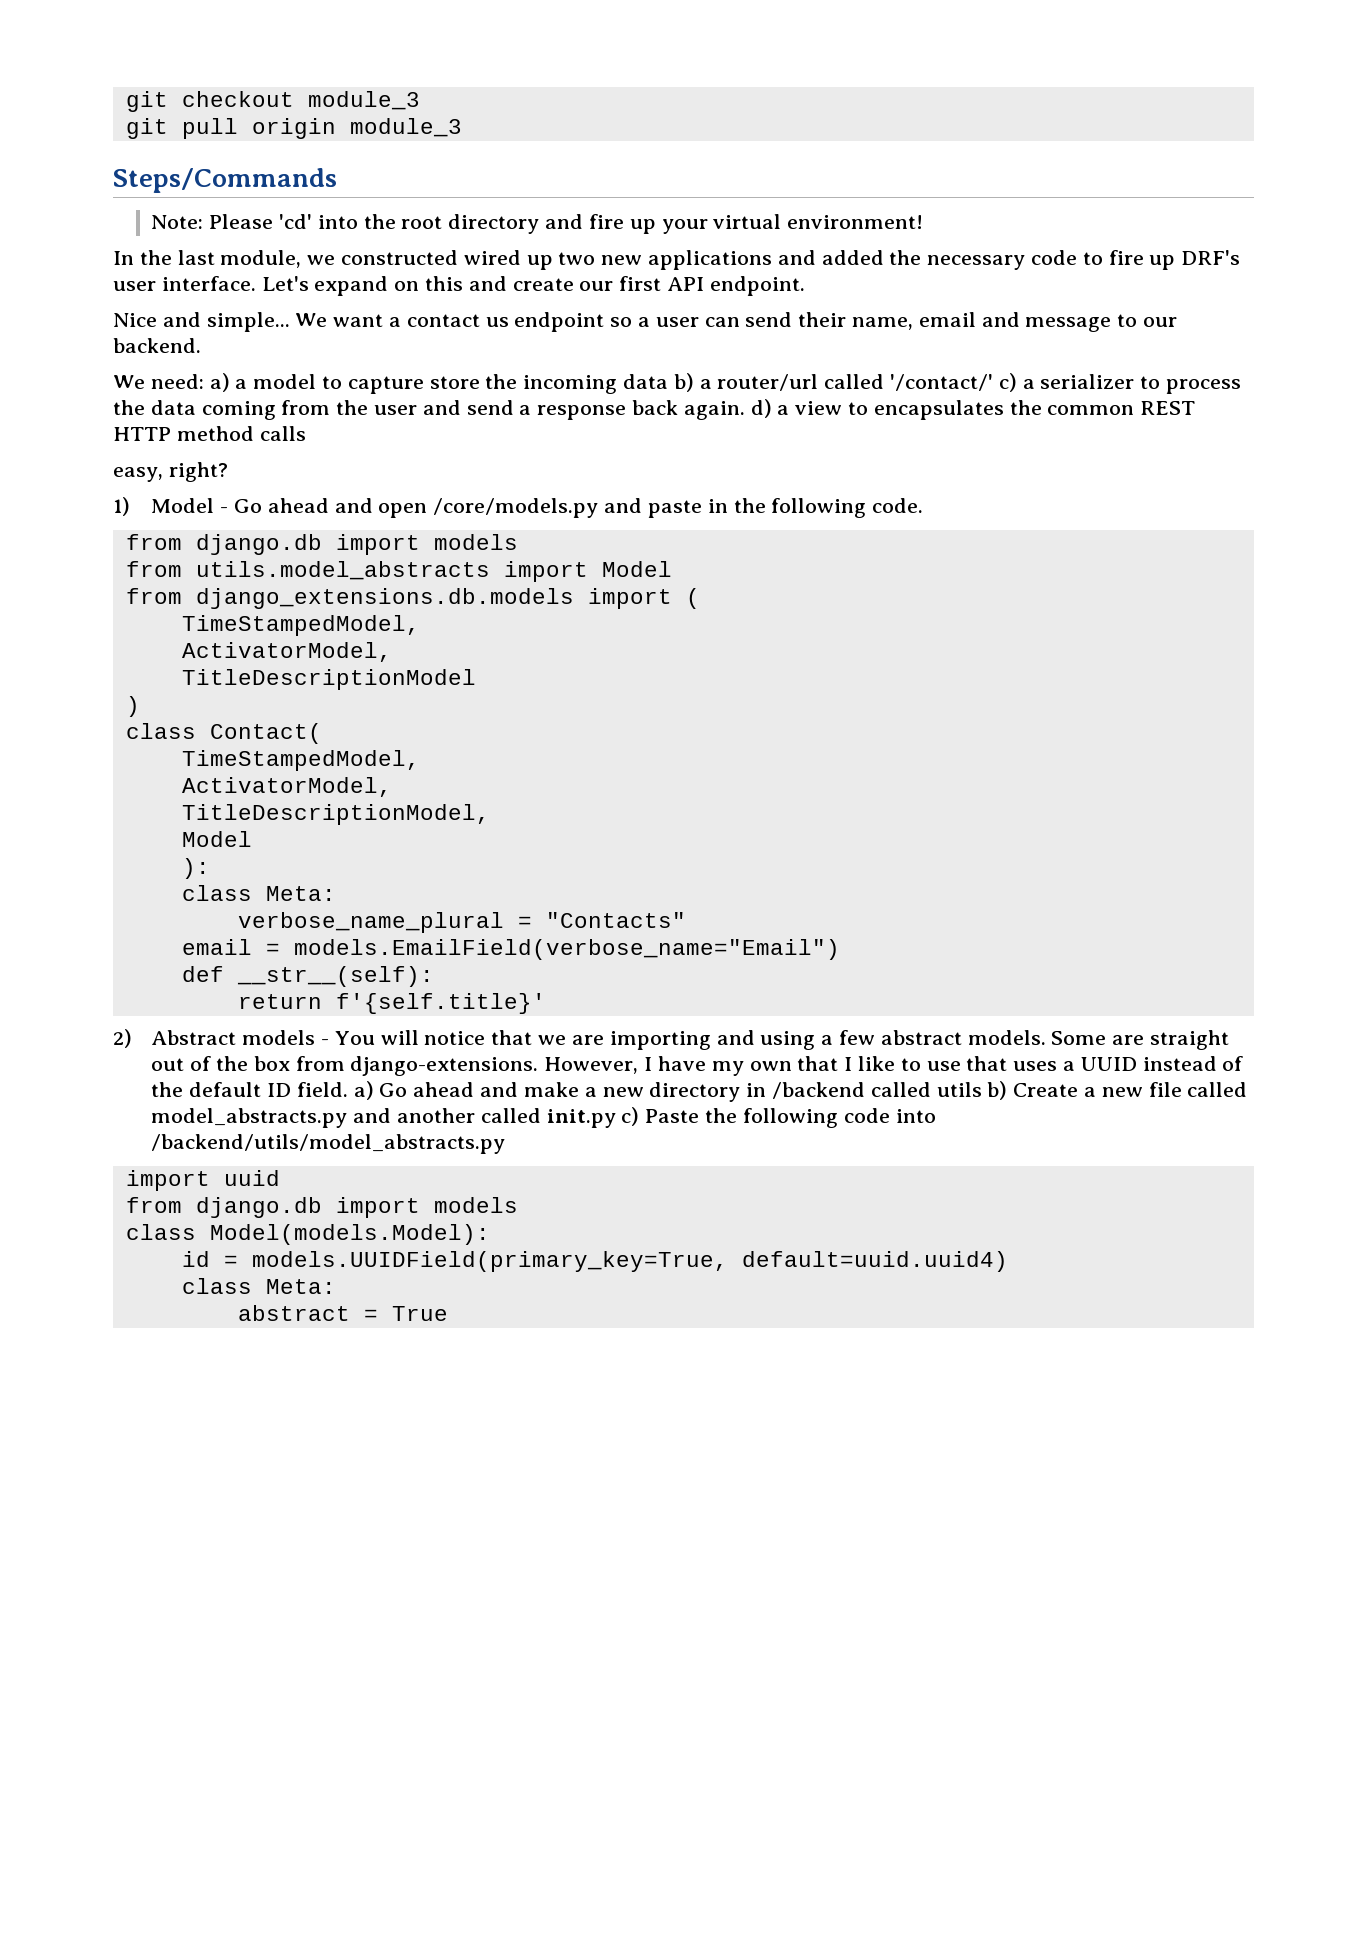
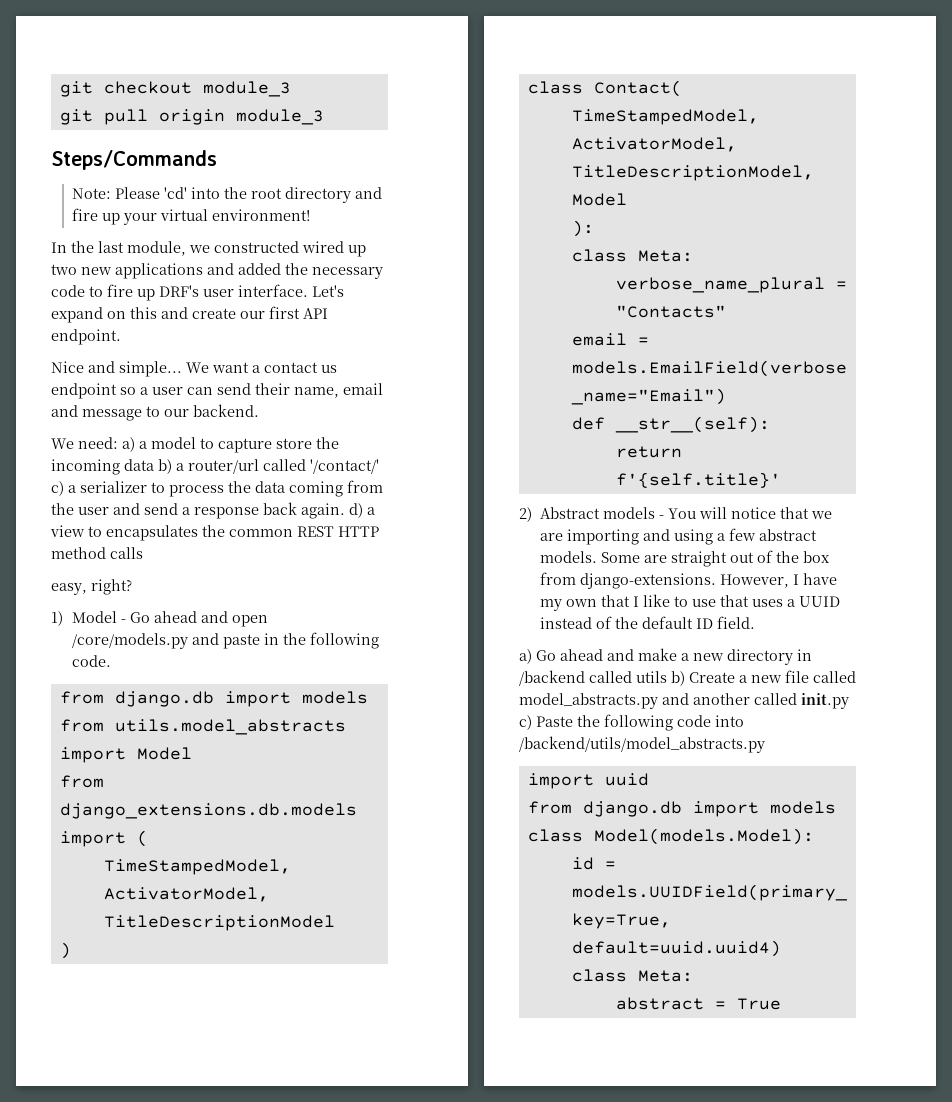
(348, 1089) none -> (756, 622) //

